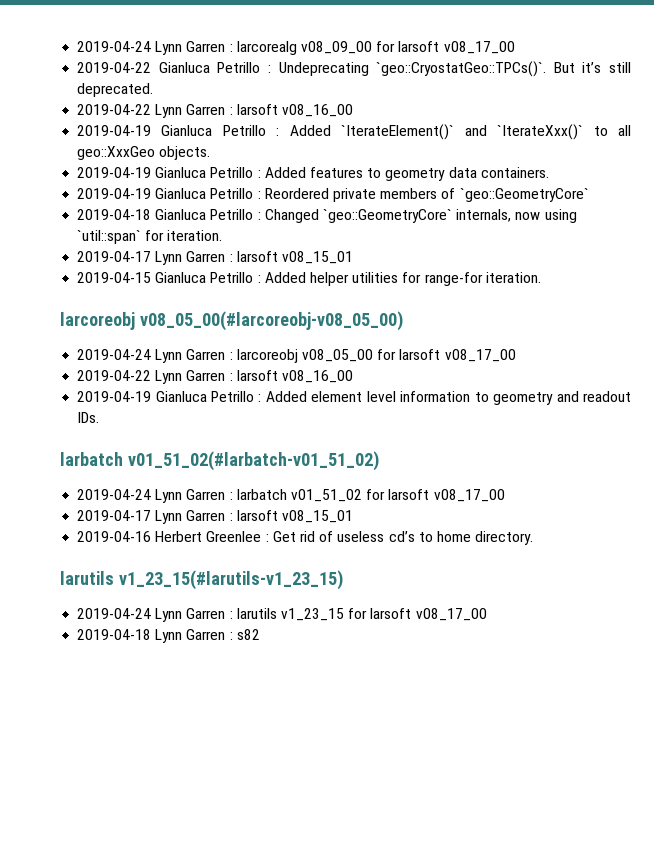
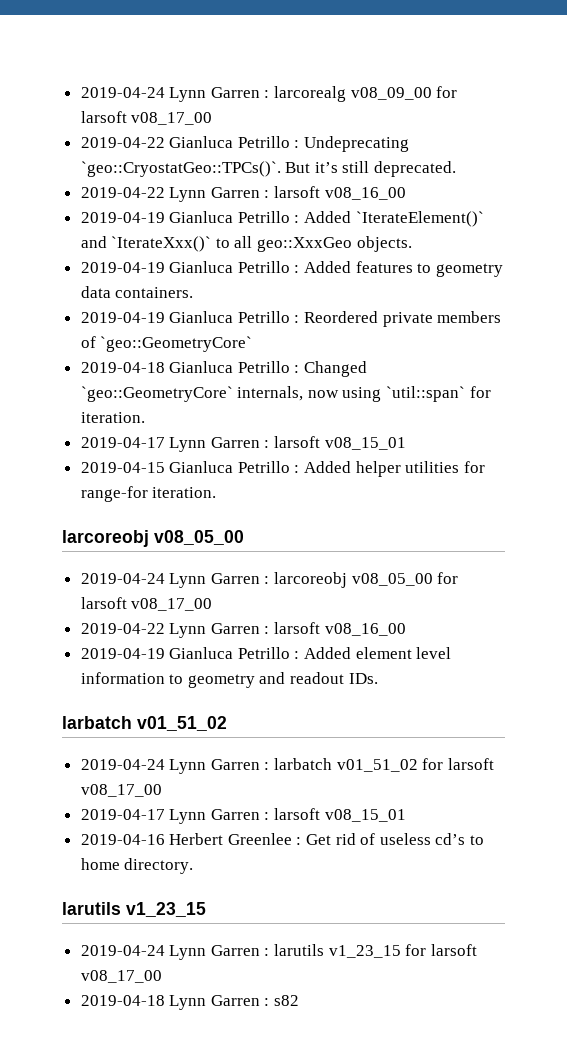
[139,311,403,331] v08_05_00(#larcoreobj-v08_05_00) -> [154,530,244,545] v08_05_00
[127,451,379,471] v01_51_02(#larbatch-v01_51_02) -> [137,716,227,731] v01_51_02
[118,570,343,590] v1_23_15(#larutils-v1_23_15) -> [126,902,206,917] v1_23_15

